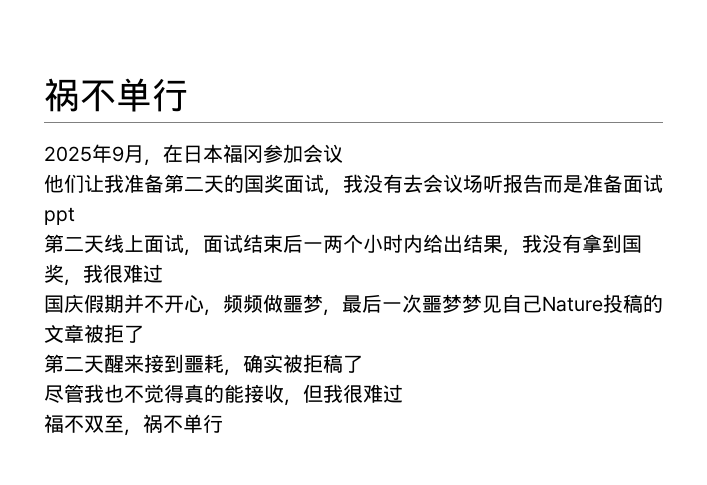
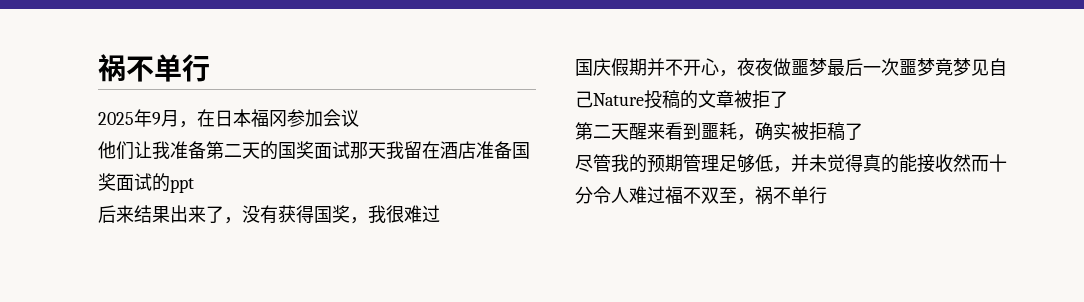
[324,174,663,196] [44,207,75,225] [44,234,622,256] ，我没有去会议场听报告而是准备面试ppt // 第二天线上面试，面试结束后一两个小时内给出结果，我没有拿到 -> [350,141,530,159] [98,173,194,193] [98,205,314,224] 那天我留在酒店准备国奖面试的ppt // 后来结果出来了，没有获得
[223,294,342,316] 频频做噩梦， -> [737,58,827,76] 夜夜做噩梦
(462, 303) none -> [935,58,953,76] 竟
[144,354,164,373] 接 -> [665,122,683,140] 看
[104,384,144,403] 也不 -> [629,154,827,173] 的预期管理足够低，并未
[284,384,403,406] ，但我很难过 // -> [953,154,1007,172] [575,186,665,204] 然而十分令人难过

